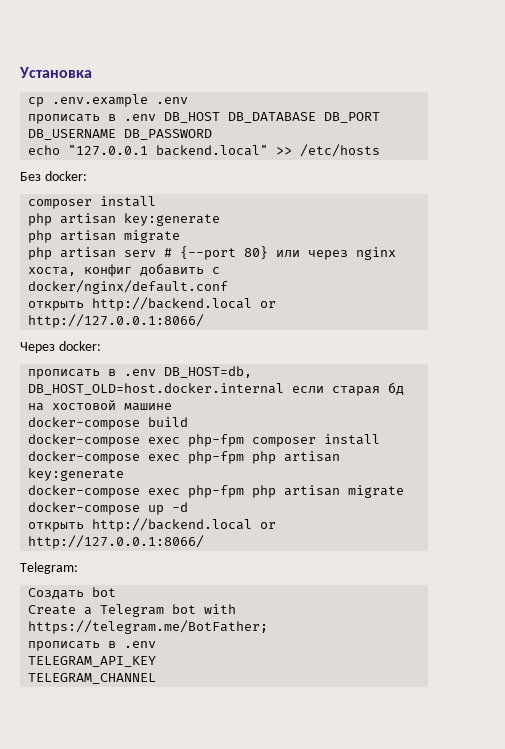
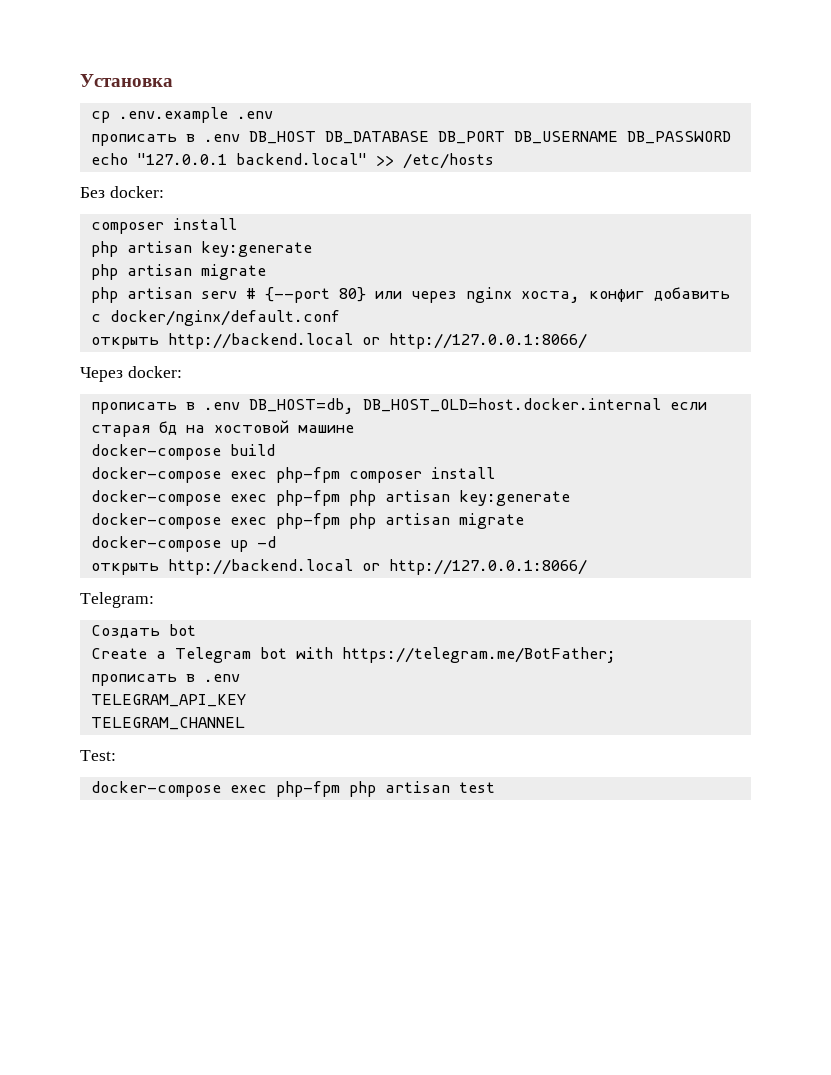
(157, 678) none -> [80,750,116,761] [90,781,495,797] // Test: // docker-compose exec php-fpm php artisan test

